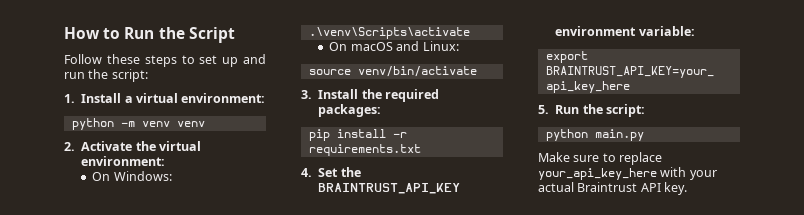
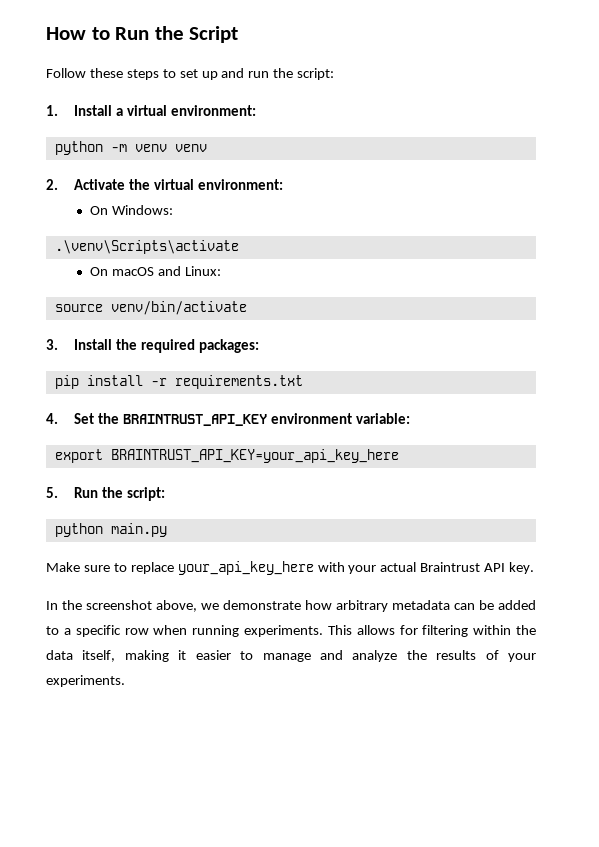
(688, 188) none -> [46,600,536,612] [46,625,536,637] [46,650,536,662] [46,675,125,687] // In the screenshot above, we demonstrate how arbitrary metadata can be added to a specific row when running experiments. This allows for filtering within the data itself, making it easier to manage and analyze the results of your experiments.

